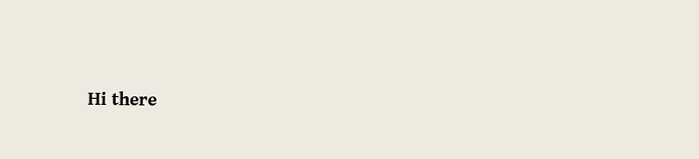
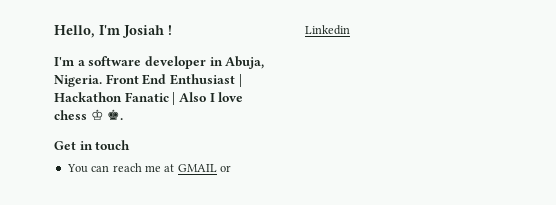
[87,91,158,106] Hi there -> [54,25,172,38] [54,56,265,69] [54,74,242,87] [54,92,244,105] [54,109,124,120] [54,140,131,150] [66,163,231,173] [304,25,350,35] Hello, I'm Josiah ! // I'm a software developer in Abuja, Nigeria. Front End Enthusiast | Hackathon Fanatic | Also I love chess ♔ ♚. // Get in touch // You can reach me at GMAIL or Linkedin

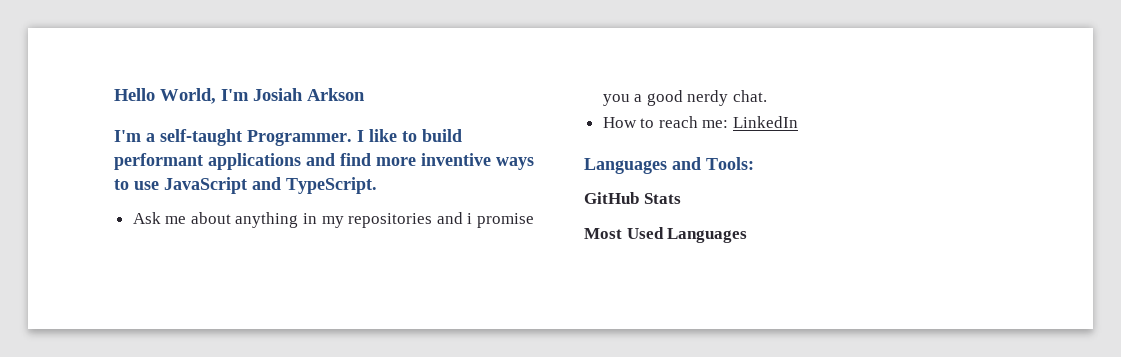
[54,25,95,38] Hello, -> [114,88,216,104] Hello World,
[168,25,172,35] ! -> [307,88,365,101] Arkson
[88,56,265,69] [54,74,242,87] [54,92,244,105] [54,109,124,120] [54,140,131,150] [66,163,231,173] [304,25,350,35] software developer in Abuja, Nigeria. Front End Enthusiast | Hackathon Fanatic | Also I love chess ♔ ♚. // Get in touch // You can reach me at GMAIL or Linkedin -> [160,129,462,146] [114,153,534,170] [114,177,377,194] [132,212,535,228] [602,90,768,106] [602,116,799,128] [584,157,754,174] [584,192,681,204] [584,227,748,243] self-taught Programmer. I like to build performant applications and find more inventive ways to use JavaScript and TypeScript. // Ask me about anything in my repositories and i promise you a good nerdy chat. // How to reach me: LinkedIn // Languages and Tools: // GitHub Stats // Most Used Languages

